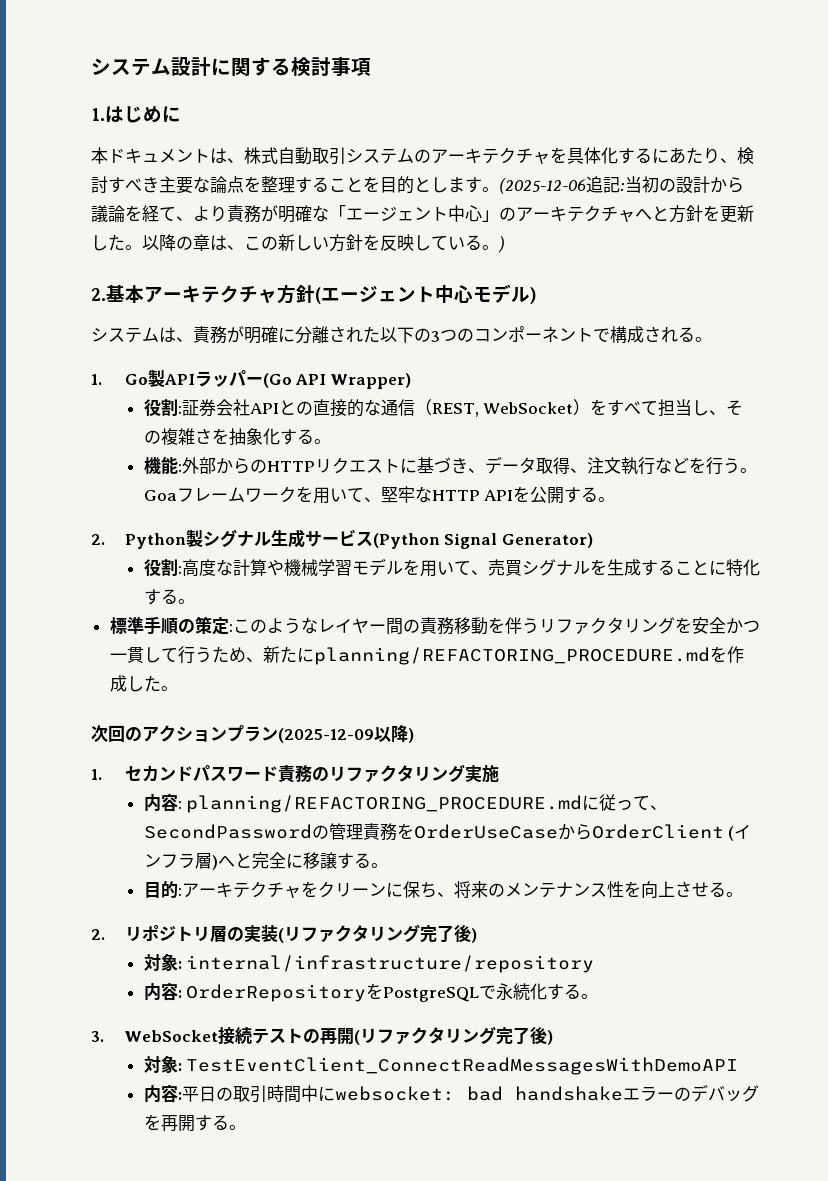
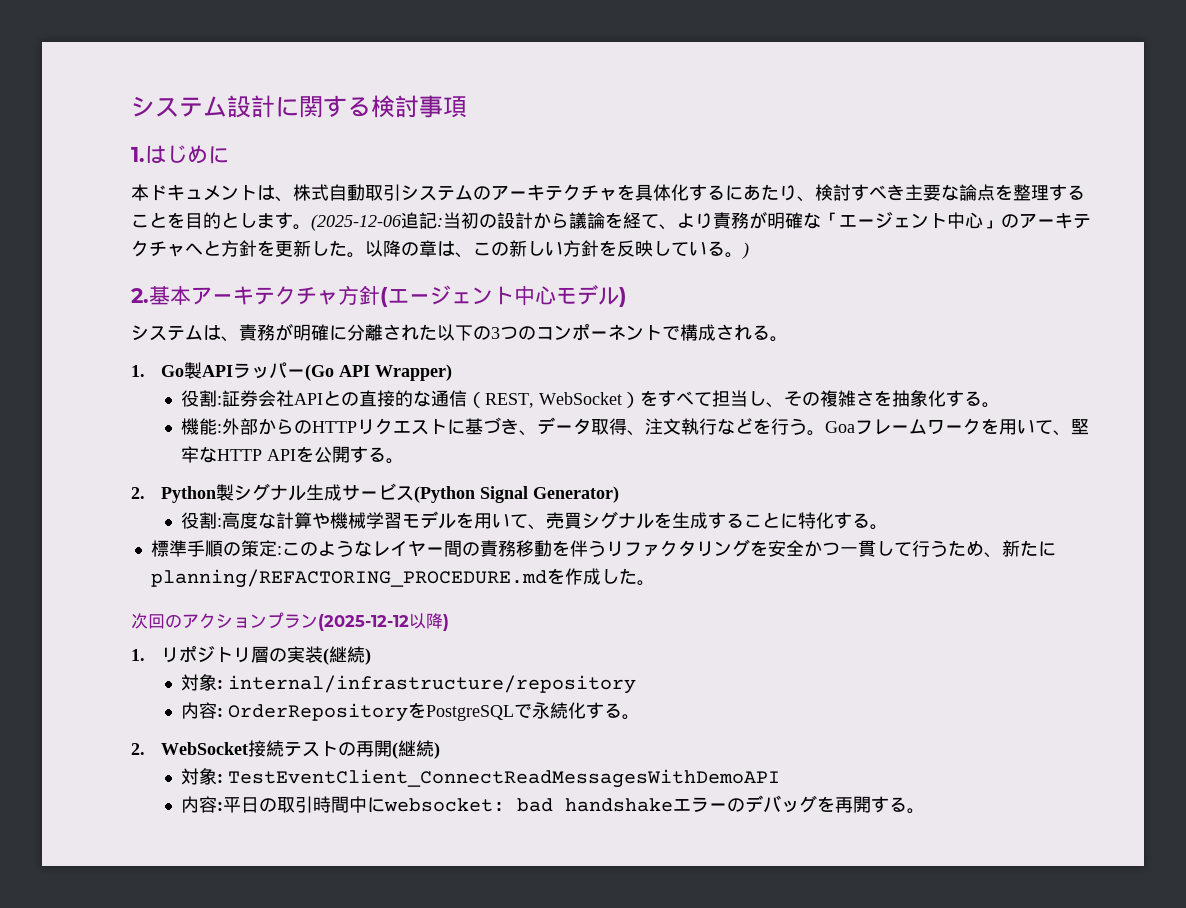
[278,728,374,743] (2025-12-09 -> [318,614,409,631] (2025-12-12
[124,764,499,783] [143,793,668,813] [143,823,752,841] [143,852,388,870] [143,881,743,898] [91,929,105,940] セカンドパスワード責務のリファクタリング実施 // 内容: planning/REFACTORING_PROCEDURE.mdに従って、SecondPasswordの管理責務をOrderUseCaseからOrderClient (インフラ層)へと完全に移譲する。 // 目的:アーキテクチャをクリーンに保ち、将来のメンテナンス性を向上させる。 // 2. -> (145, 655) none
[283,924,471,943] リファクタリング完了後 -> [329,646,366,663] 継続
[91,1031,104,1042] 3. -> [131,743,145,755] 2.
[359,1026,547,1045] リファクタリング完了後 -> [398,740,435,757] 継続

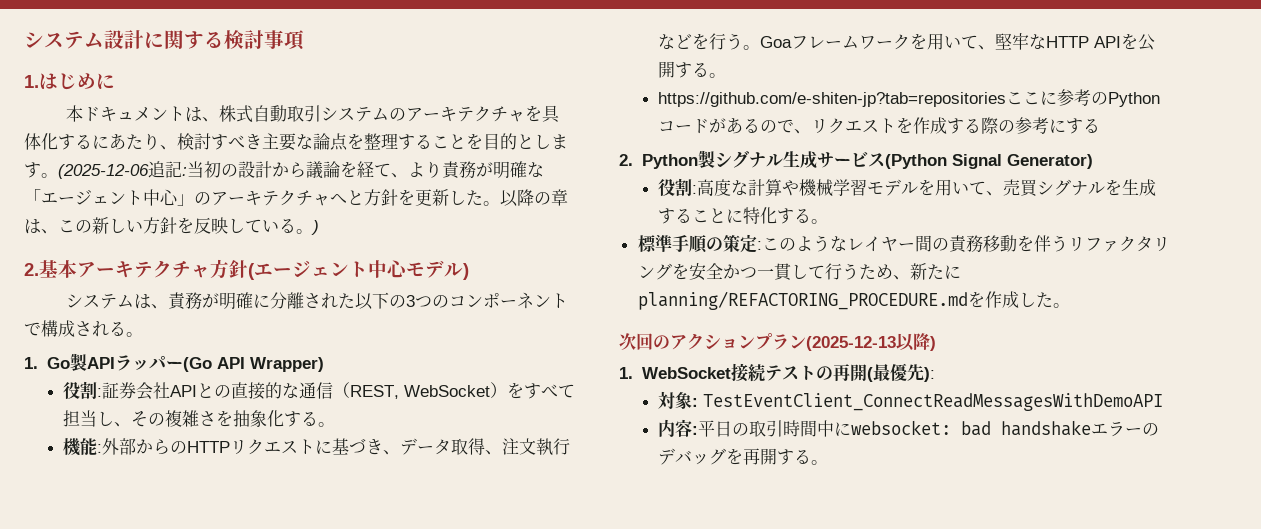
(405, 461) none -> [658,89,1161,107] [658,117,1101,134] // https://github.com/e-shiten-jp?tab=repositoriesここに参考のPythonコードがあるので、リクエストを作成する際の参考にする
[318,614,409,631] (2025-12-12 -> [806,336,896,351] (2025-12-13
[161,645,372,665] [181,674,637,694] [181,702,641,722] [131,743,145,755] リポジトリ層の実装(継続) // 対象: internal/infrastructure/repository // 内容: OrderRepositoryをPostgreSQLで永続化する。 // 2. -> (633, 373) none
[398,740,441,759] 継続) -> [872,363,935,382] 最優先):

